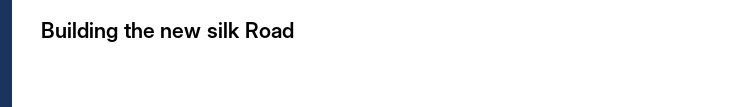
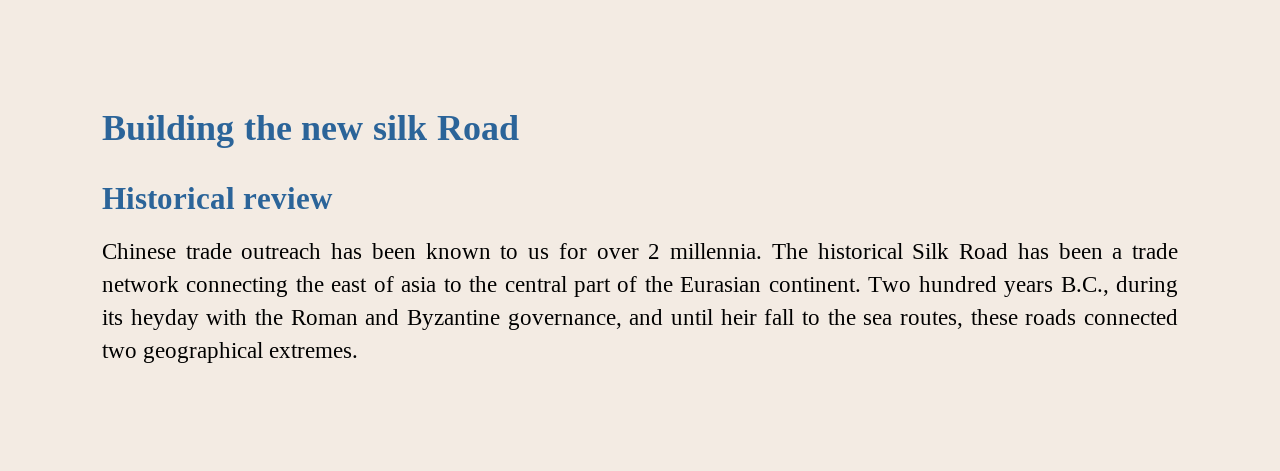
(294, 30) none -> [102,187,334,209] [102,243,1178,259] [102,276,1179,297] [102,309,1178,330] [102,342,359,363] // Historical review // Chinese trade outreach has been known to us for over 2 millennia. The historical Silk Road has been a trade network connecting the east of asia to the central part of the Eurasian continent. Two hundred years B.C., during its heyday with the Roman and Byzantine governance, and until heir fall to the sea routes, these roads connected two geographical extremes.

